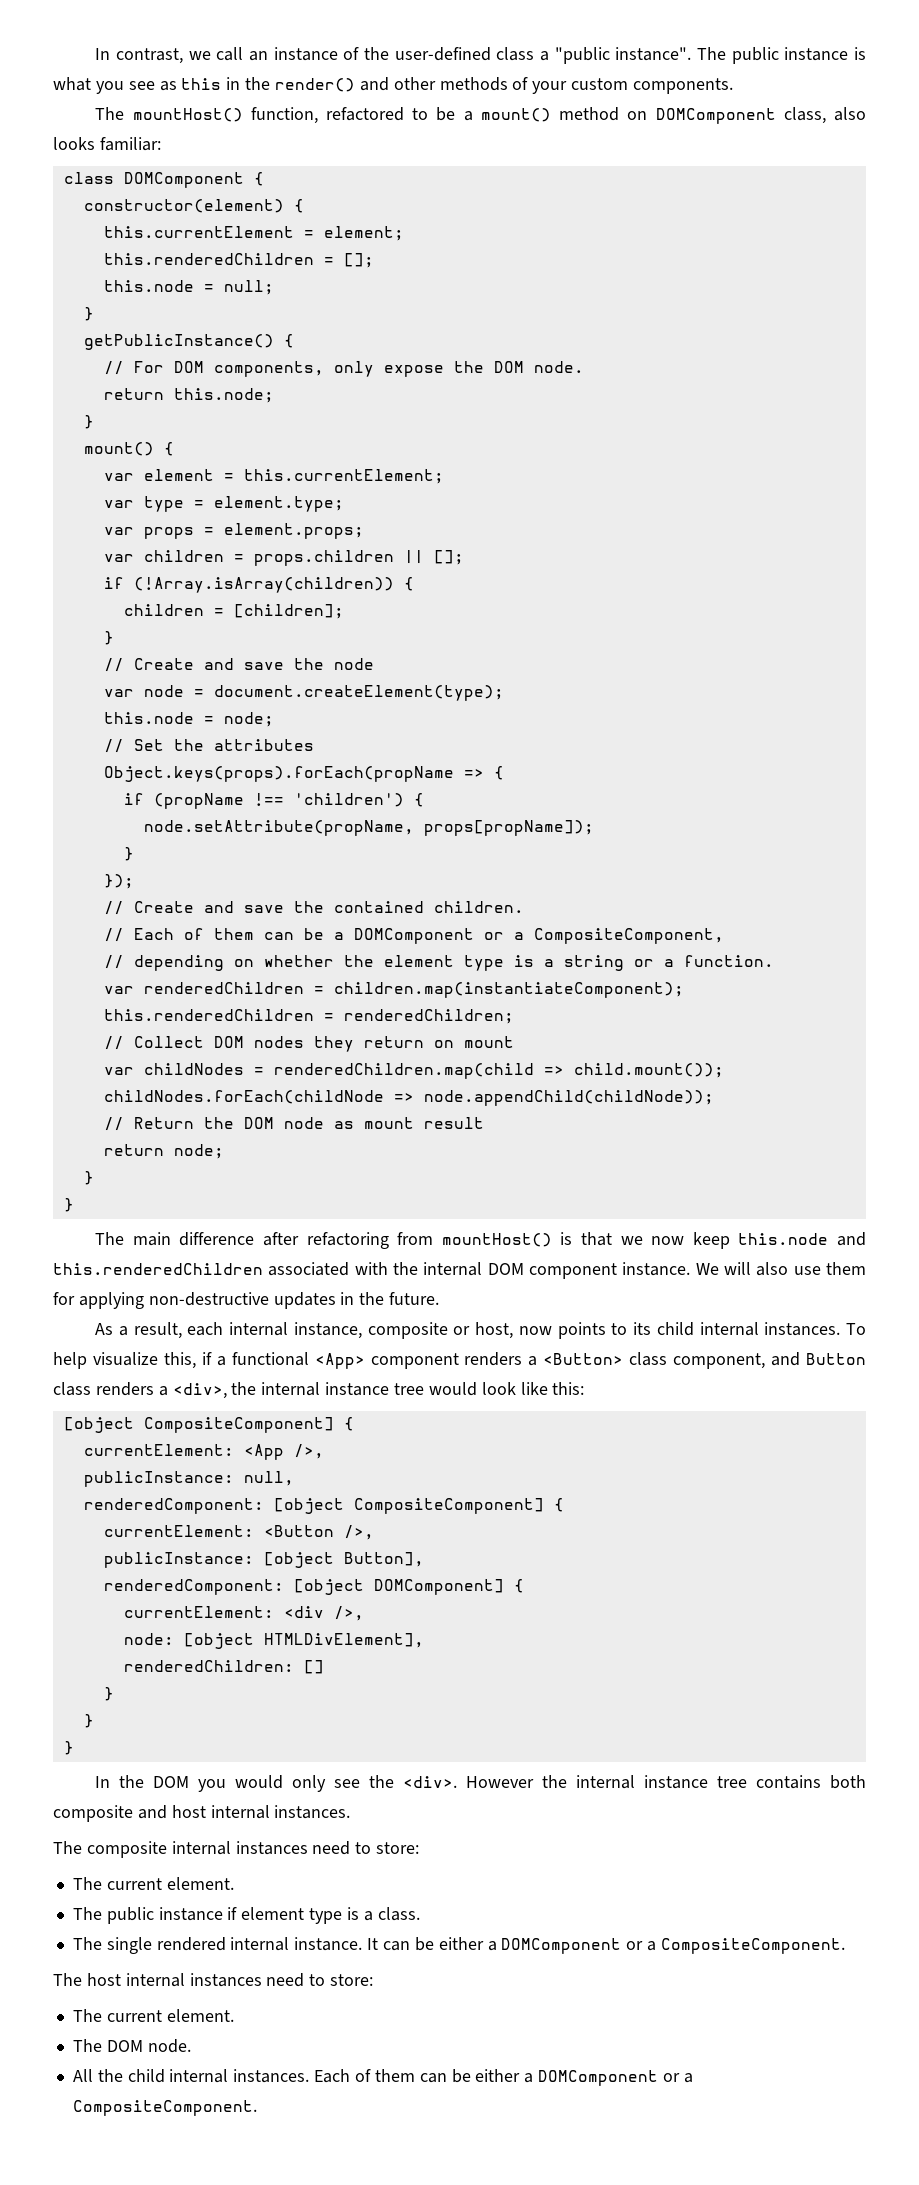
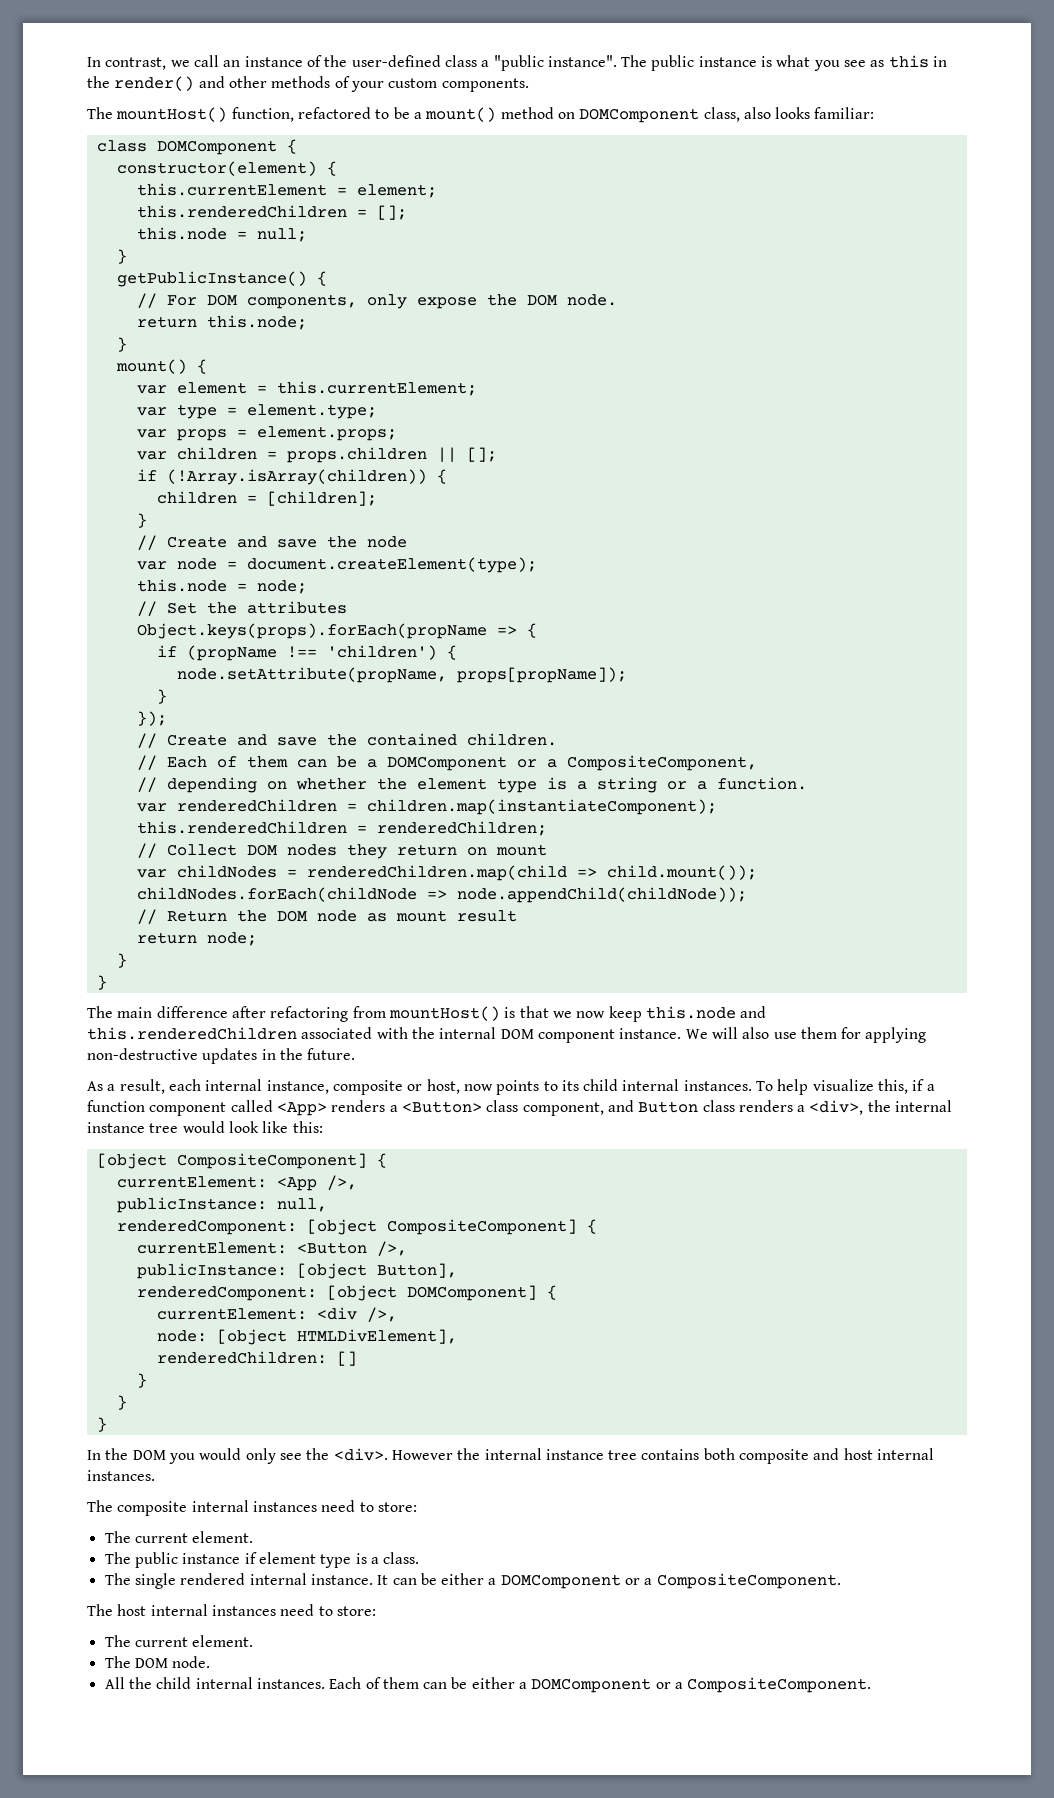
[231,1352,459,1369] functional <App> component -> [87,1100,327,1116] function component called <App>

